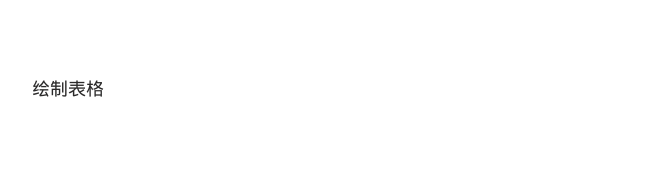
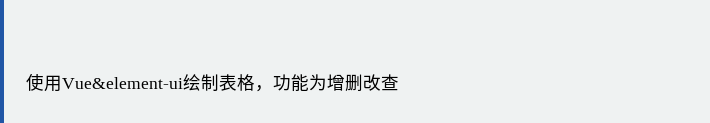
[32,80,104,97] 绘制表格 -> [26,73,399,92] 使用Vue&element-ui绘制表格，功能为增删改查

